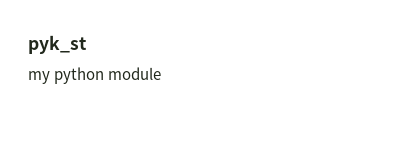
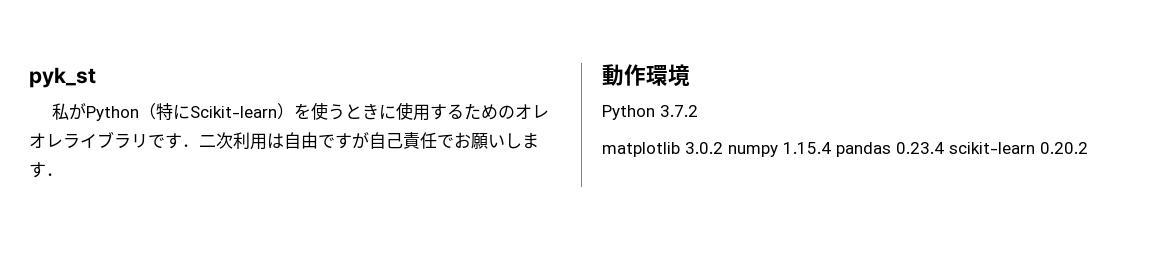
[28,67,162,84] my python module -> [52,102,550,121] [29,131,539,150] [29,162,63,178] [602,64,690,86] [602,105,698,120] [602,142,1088,157] 私がPython（特にScikit-learn）を使うときに使用するためのオレオレライブラリです．二次利用は自由ですが自己責任でお願いします． // 動作環境 // Python 3.7.2 // matplotlib 3.0.2 numpy 1.15.4 pandas 0.23.4 scikit-learn 0.20.2

